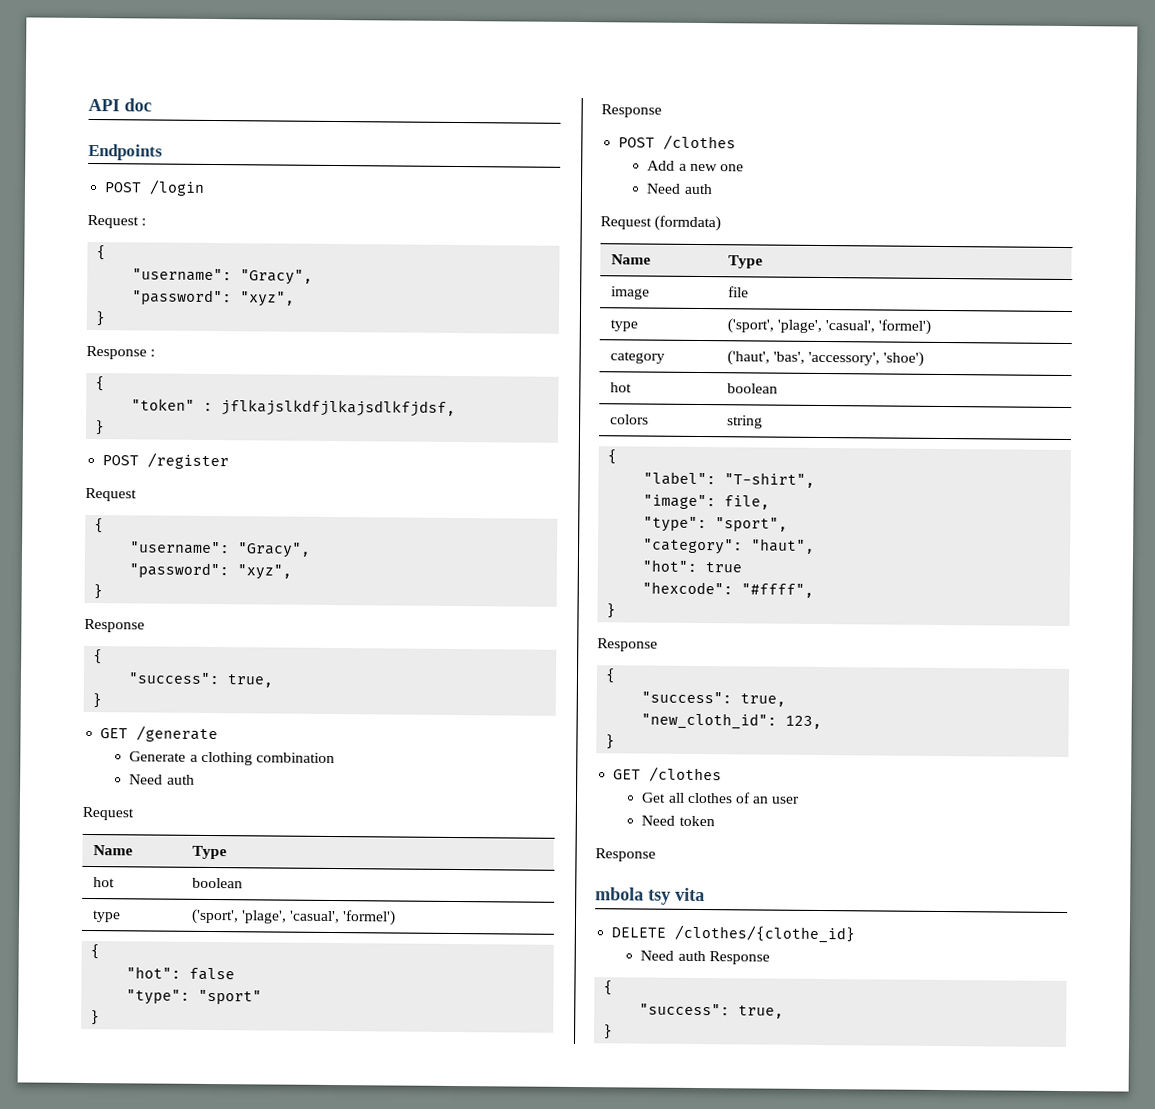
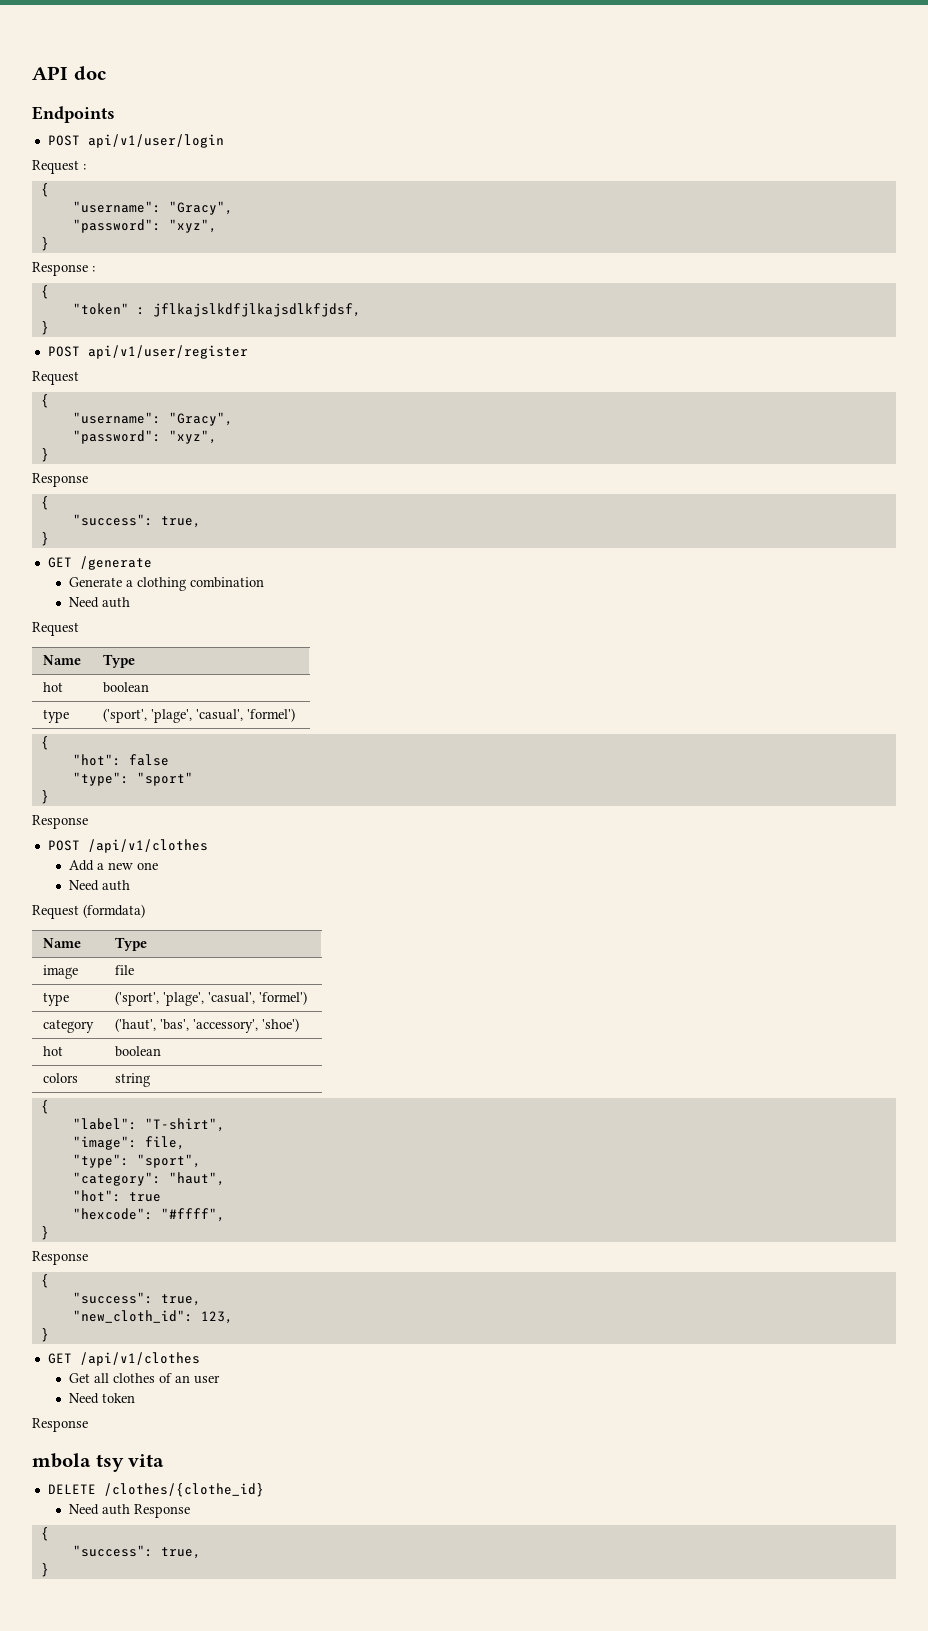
[149,179,206,196] /login -> [87,134,224,148] api/v1/user/login
[147,452,230,470] /register -> [87,345,248,359] api/v1/user/register
[663,134,737,151] /clothes -> [87,839,208,853] /api/v1/clothes
[649,766,723,783] /clothes -> [79,1352,200,1366] /api/v1/clothes

